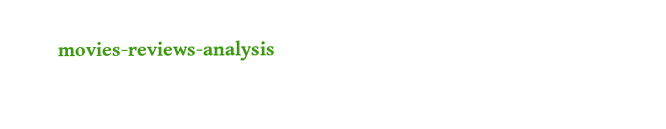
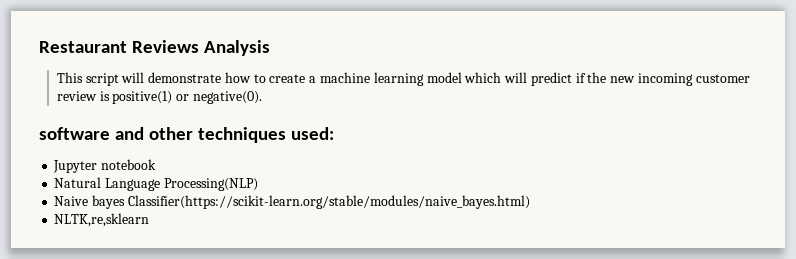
[57,40,275,62] movies-reviews-analysis -> [39,40,270,56] [56,72,750,86] [56,91,262,104] [39,127,334,143] [53,159,157,173] [54,177,258,191] [54,195,530,209] [54,213,150,227] Restaurant Reviews Analysis // This script will demonstrate how to create a machine learning model which will predict if the new incoming customer review is positive(1) or negative(0). // software and other techniques used: // Jupyter notebook // Natural Language Processing(NLP) // Naive bayes Classifier(https://scikit-learn.org/stable/modules/naive_bayes.html) // NLTK,re,sklearn

